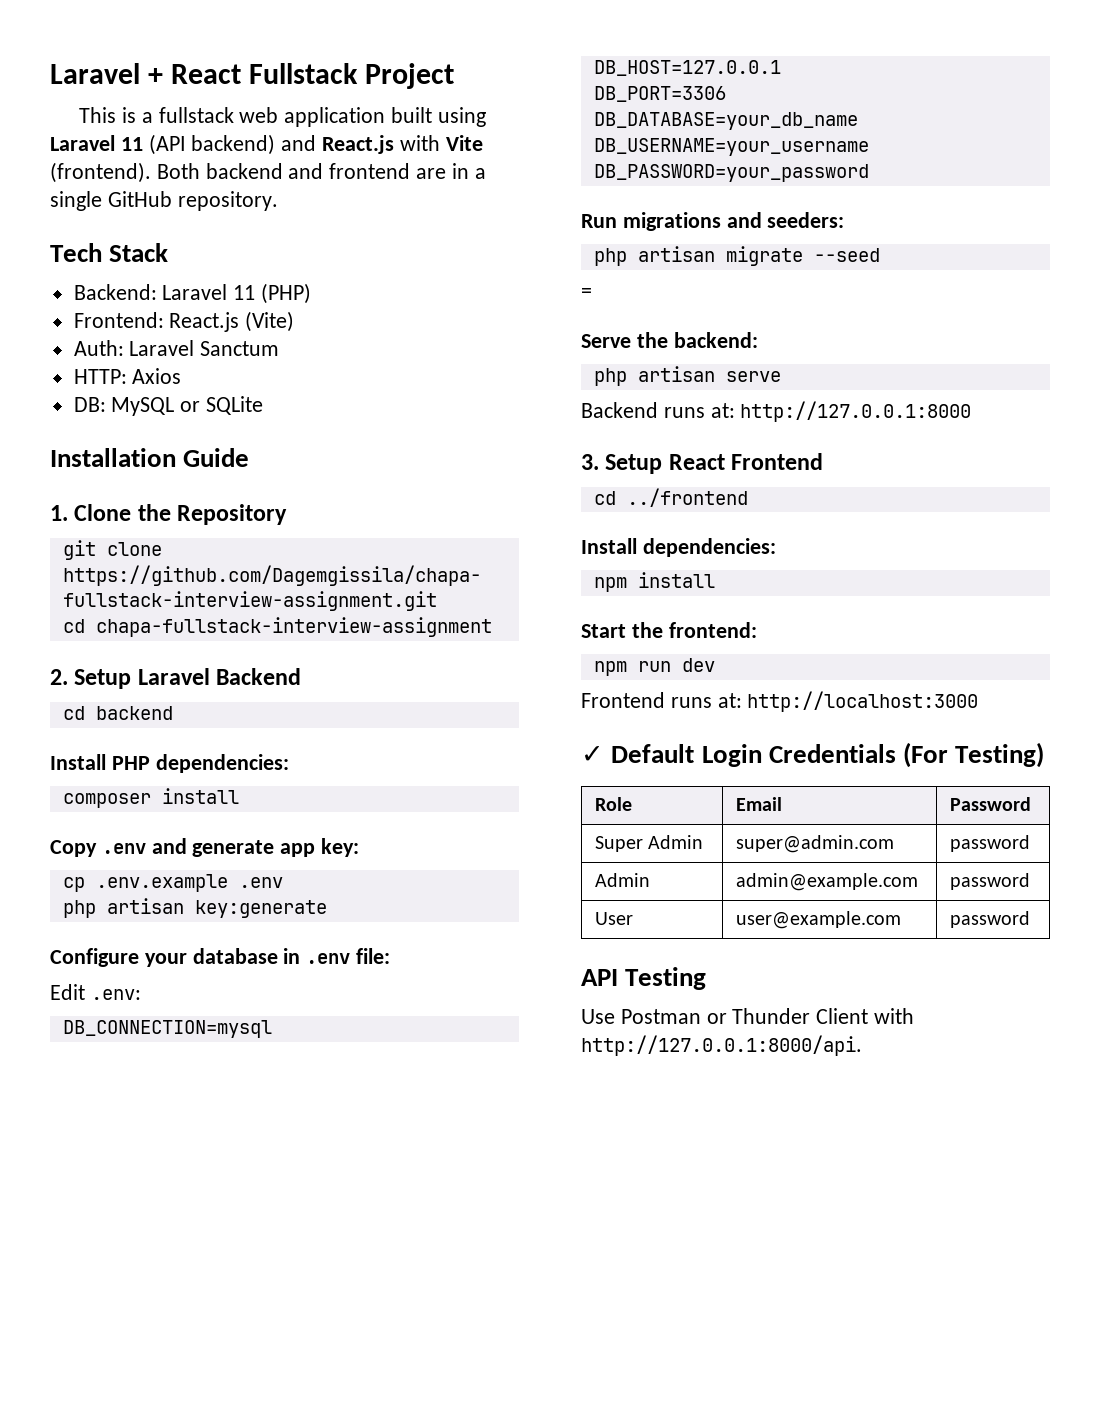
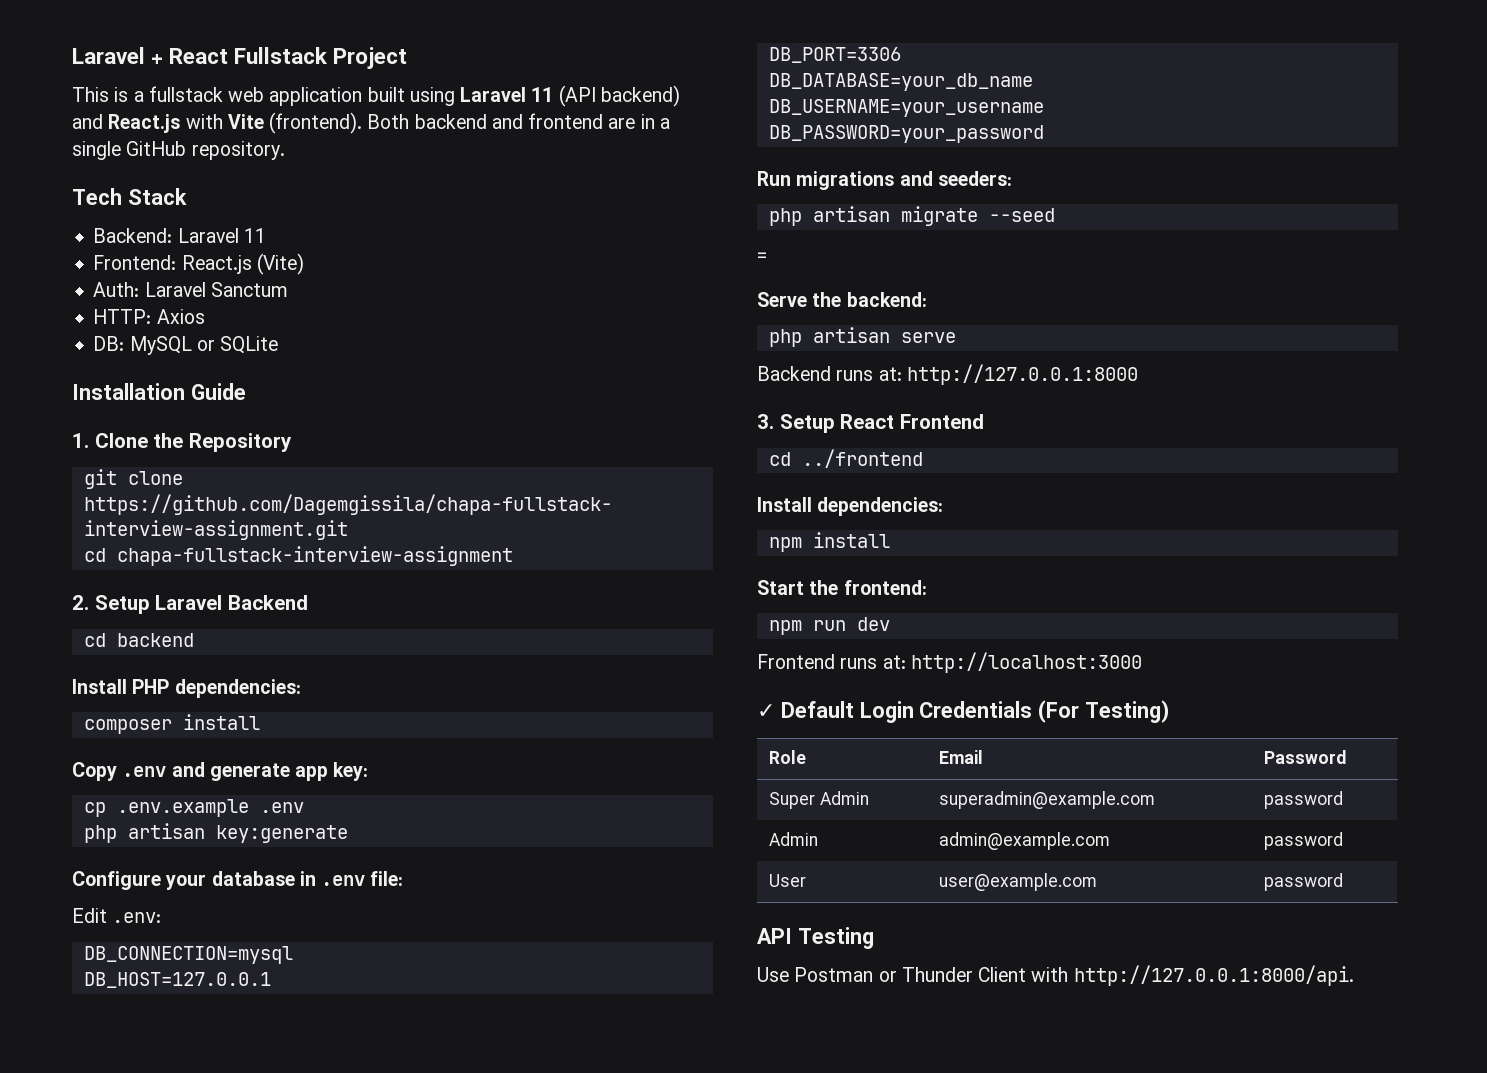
[261,283,312,304] (PHP) -> (266, 235) none
[736,835,895,853] super@admin.com -> [938,791,1155,809] superadmin@example.com

